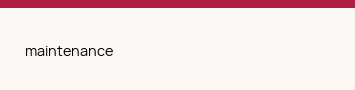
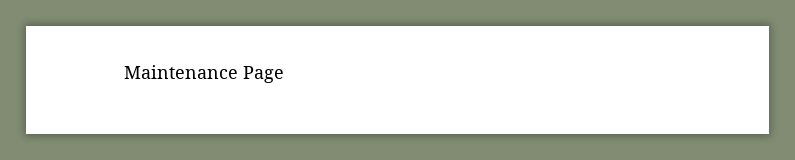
[25,46,113,56] maintenance -> [124,65,284,83] Maintenance Page

